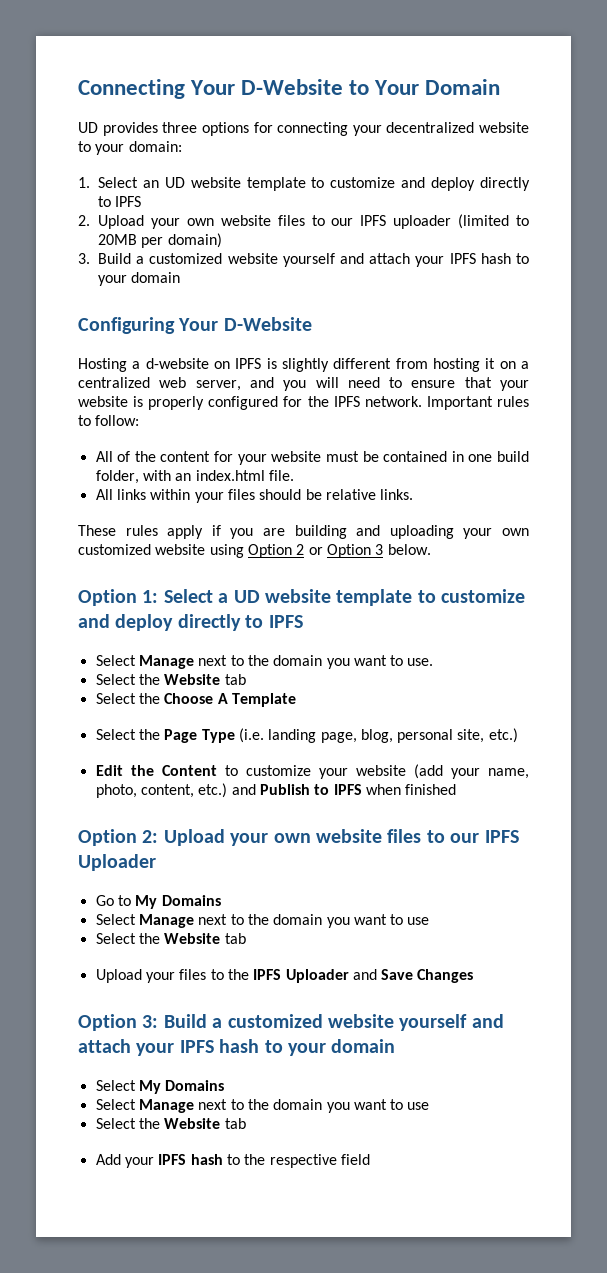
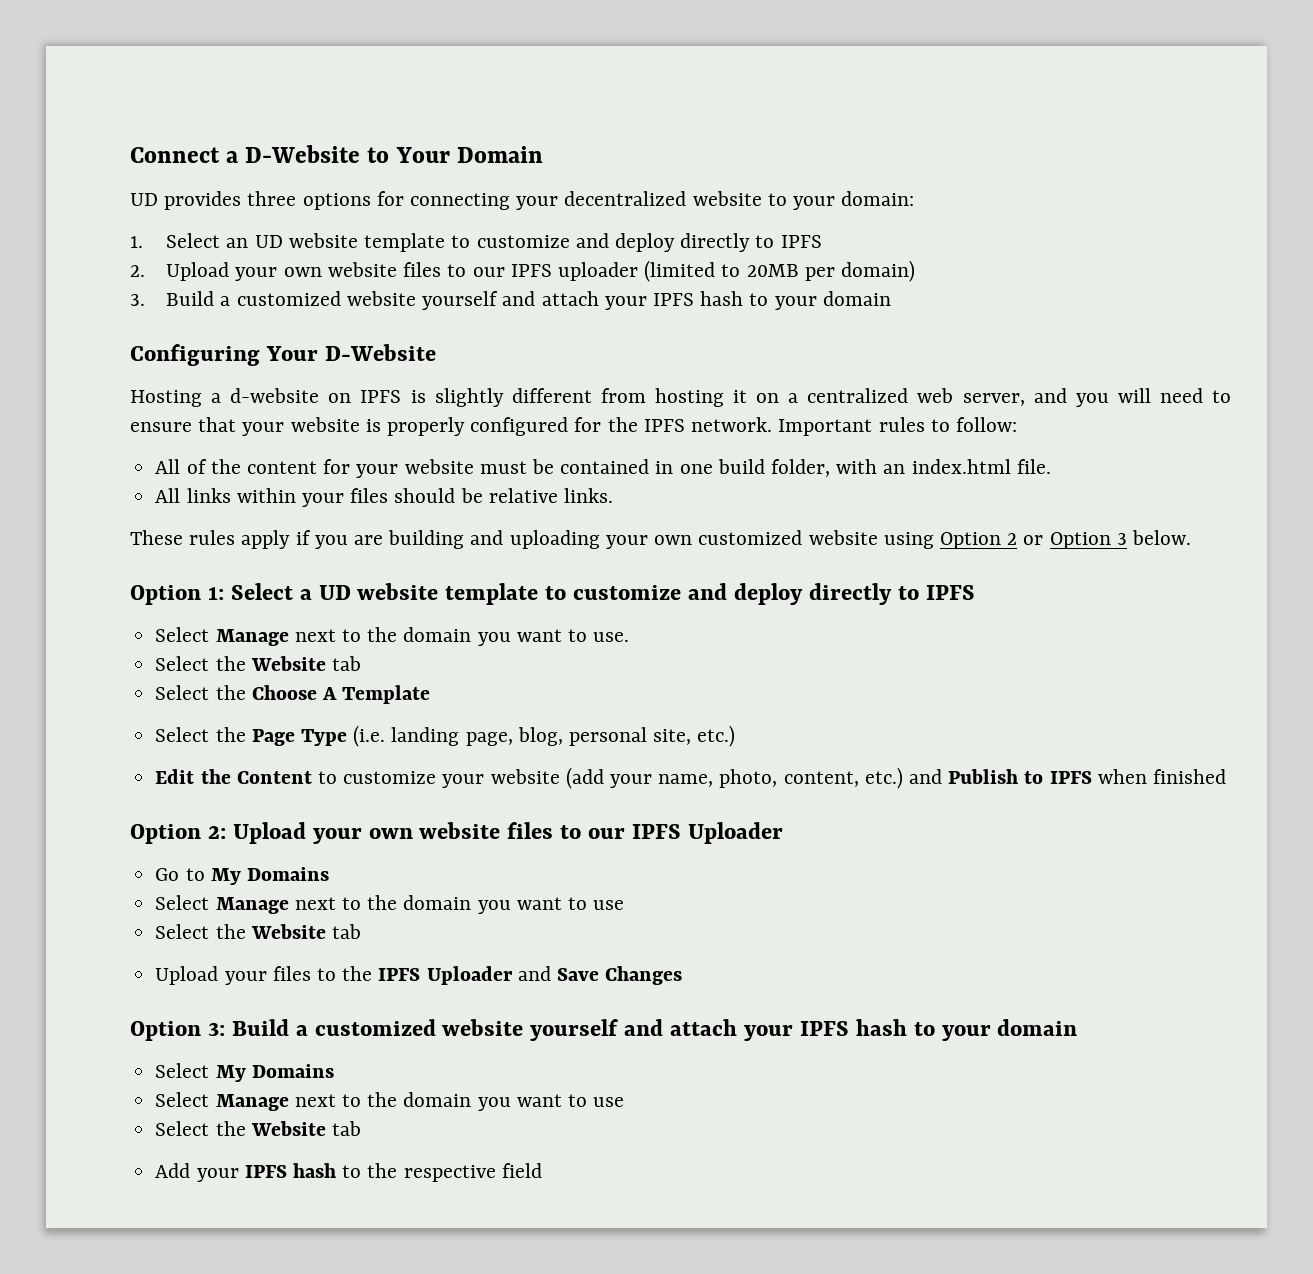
[78,79,236,99] Connecting Your -> [130,147,239,163] Connect a

